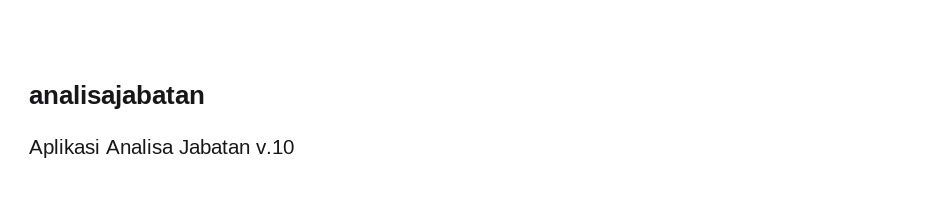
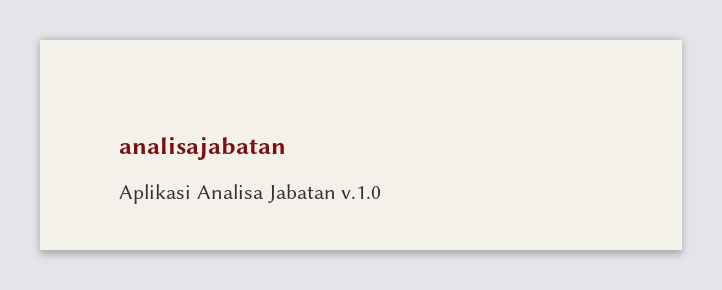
[256,140,294,154] v.10 -> [341,186,382,199] v.1.0

